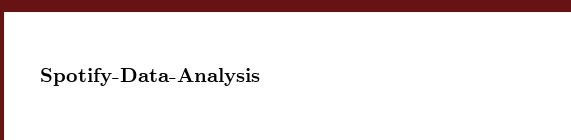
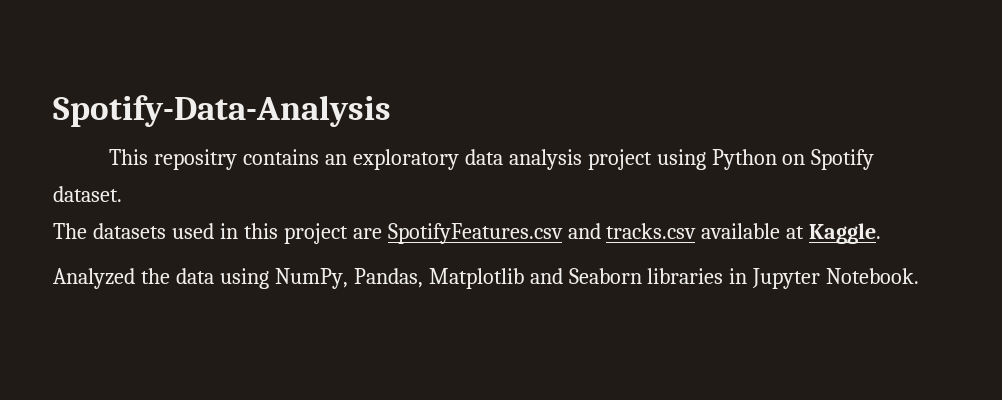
(260, 77) none -> [109,149,875,170] [53,186,122,202] [53,223,882,244] [53,268,920,289] // This repositry contains an exploratory data analysis project using Python on Spotify dataset. // The datasets used in this project are SpotifyFeatures.csv and tracks.csv available at Kaggle. // Analyzed the data using NumPy, Pandas, Matplotlib and Seaborn libraries in Jupyter Notebook.

